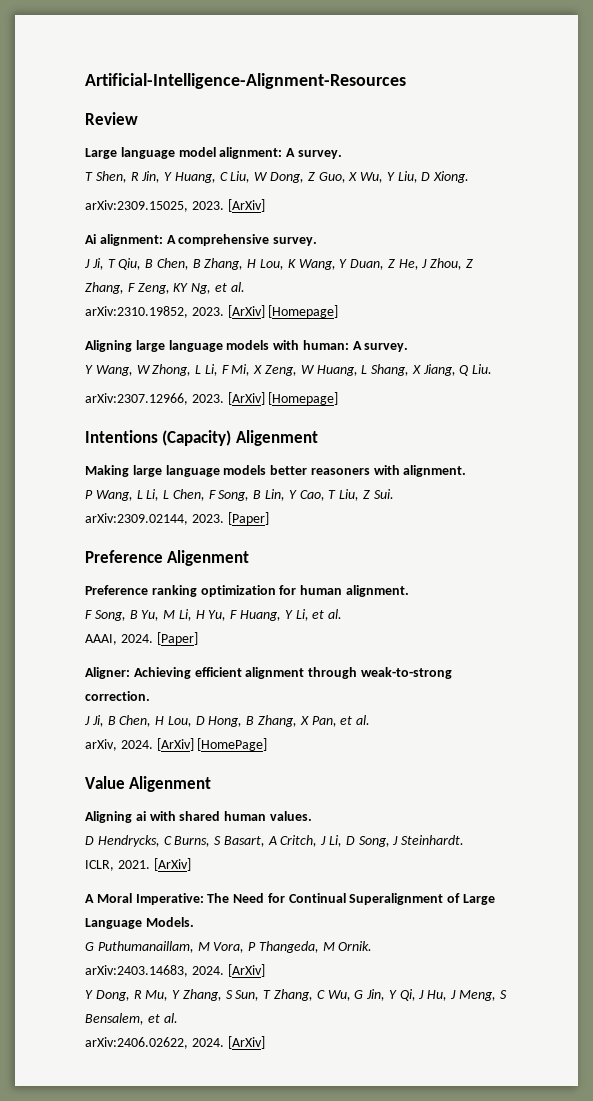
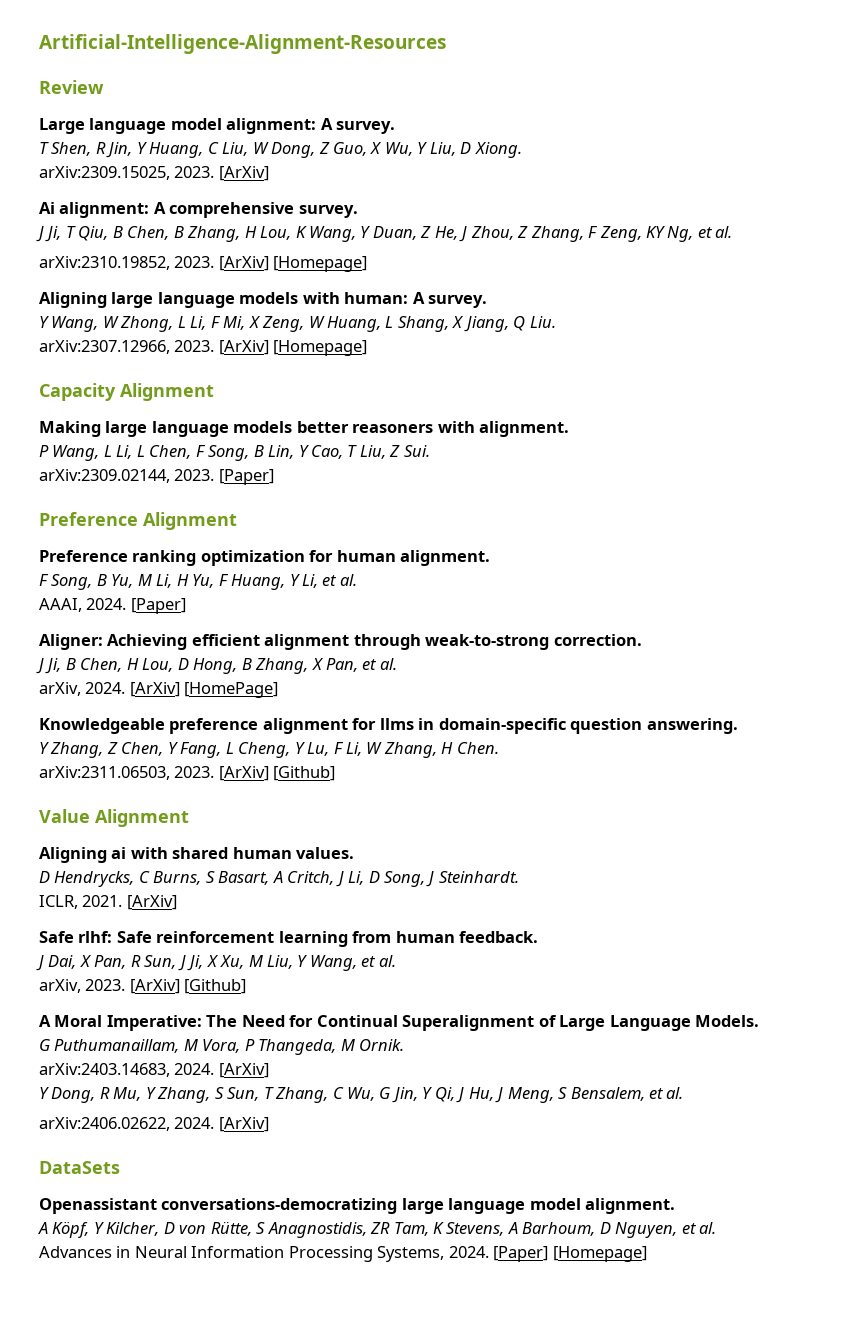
[85,430,318,446] Intentions (Capacity) Aligenment -> [39,383,214,401] Capacity Alignment
[167,550,250,566] Aligenment -> [143,512,237,530] Alignment
(268, 744) none -> [39,718,738,734] [39,742,499,758] [39,766,336,781] // Knowledgeable preference alignment for llms in domain-specific question answering. // Y Zhang, Z Chen, Y Fang, L Cheng, Y Lu, F Li, W Zhang, H Chen. // arXiv:2311.06503, 2023. [ArXiv] [Github]
[129,776,212,792] Aligenment -> [95,809,189,827] Alignment
(191, 864) none -> [39,931,539,947] [36,955,396,971] [39,979,247,994] // Safe rlhf: Safe reinforcement learning from human feedback. // J Dai, X Pan, R Sun, J Ji, X Xu, M Liu, Y Wang, et al. // arXiv, 2023. [ArXiv] [Github]
(265, 1042) none -> [39,1161,120,1174] [39,1198,676,1214] [38,1221,717,1238] [39,1246,647,1262] // DataSets // Openassistant conversations-democratizing large language model alignment. // A Köpf, Y Kilcher, D von Rütte, S Anagnostidis, ZR Tam, K Stevens, A Barhoum, D Nguyen, et al. // Advances in Neural Information Processing Systems, 2024. [Paper] [Homepage]

